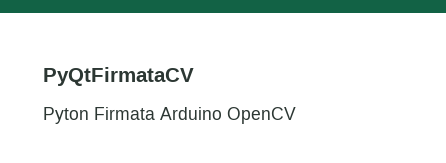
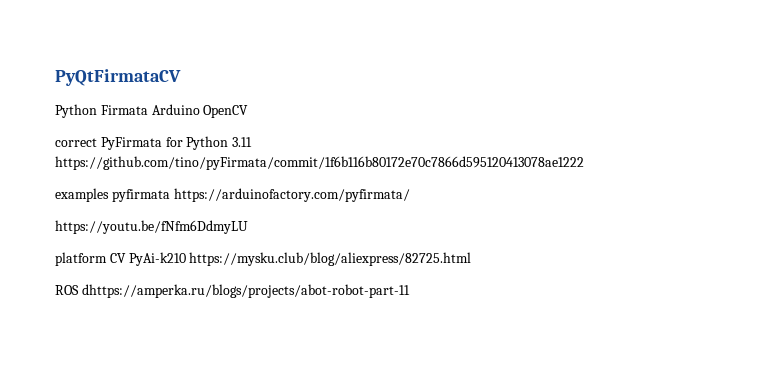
[43,107,89,124] Pyton -> [55,104,97,118] Python
(296, 115) none -> [55,136,253,150] [55,156,584,170] [55,188,410,202] [55,220,248,234] [55,252,472,266] [55,284,410,298] // correct PyFirmata for Python 3.11 https://github.com/tino/pyFirmata/commit/1f6b116b80172e70c7866d595120413078ae1222 // examples pyfirmata https://arduinofactory.com/pyfirmata/ // https://youtu.be/fNfm6DdmyLU // platform CV PyAi-k210 https://mysku.club/blog/aliexpress/82725.html // ROS dhttps://amperka.ru/blogs/projects/abot-robot-part-11

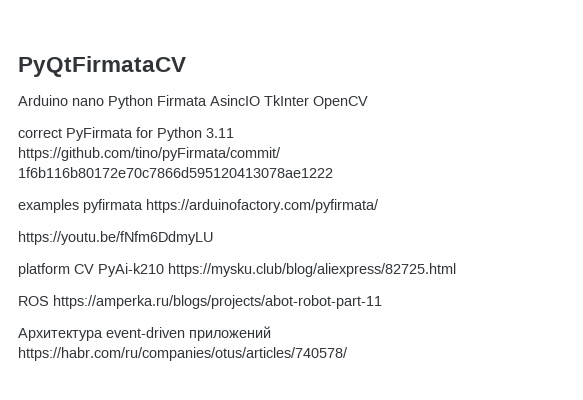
[55,104,200,118] Python Firmata Arduino -> [18,95,309,109] Arduino nano Python Firmata AsincIO TkInter
[81,284,410,298] dhttps://amperka.ru/blogs/projects/abot-robot-part-11 -> [53,295,382,309] [18,326,271,341] [18,347,348,361] https://amperka.ru/blogs/projects/abot-robot-part-11 // Архитектура event-driven приложений https://habr.com/ru/companies/otus/articles/740578/

